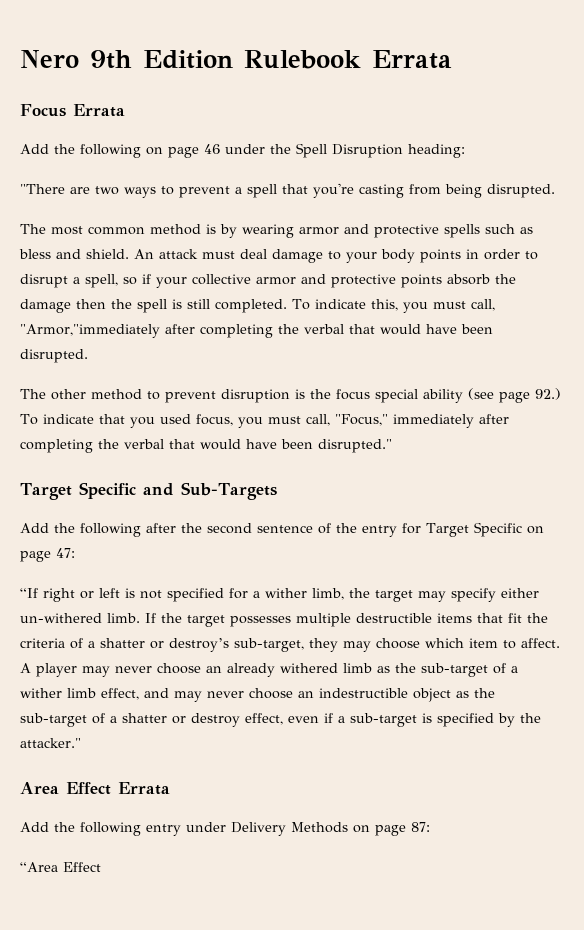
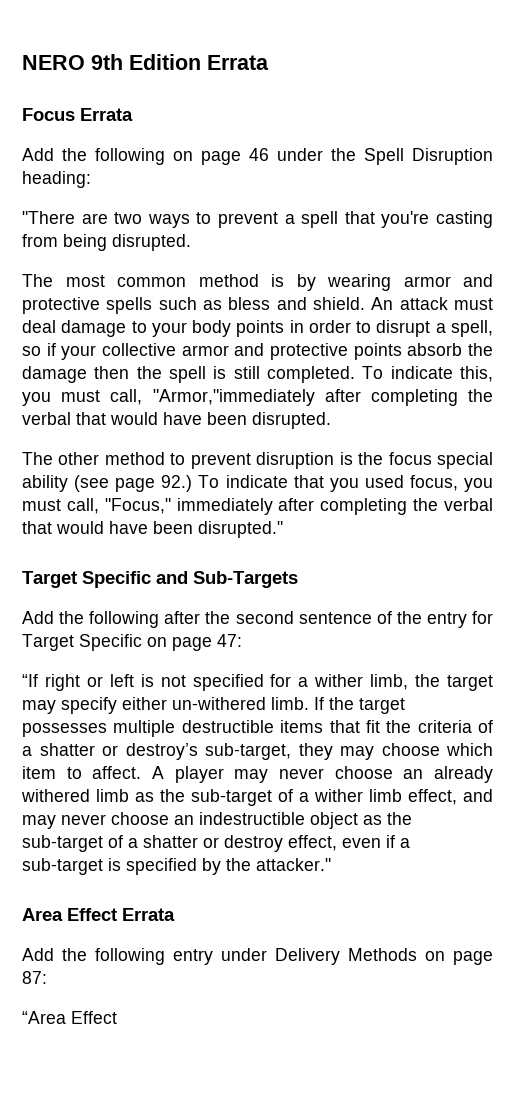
[20,50,79,68] Nero -> [22,55,85,70] NERO
[244,50,361,69] Rulebook -> (201, 62) none

